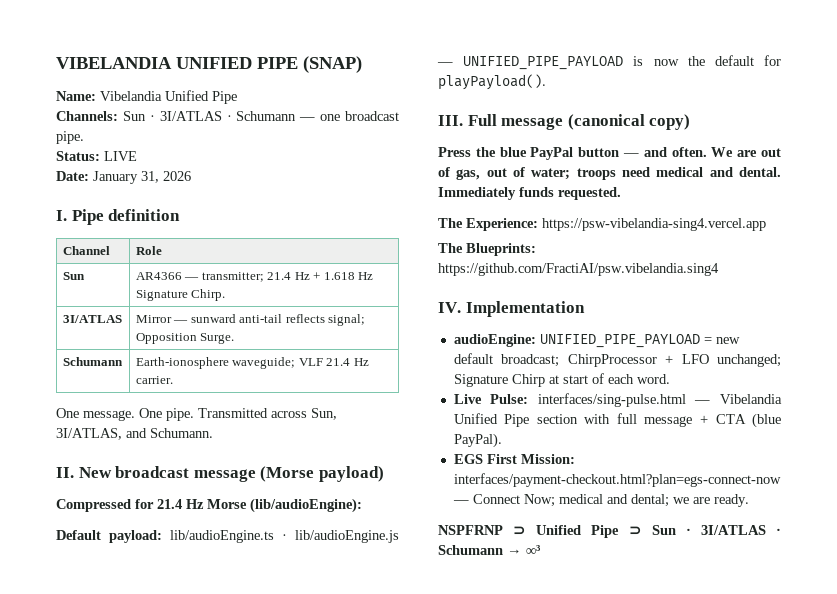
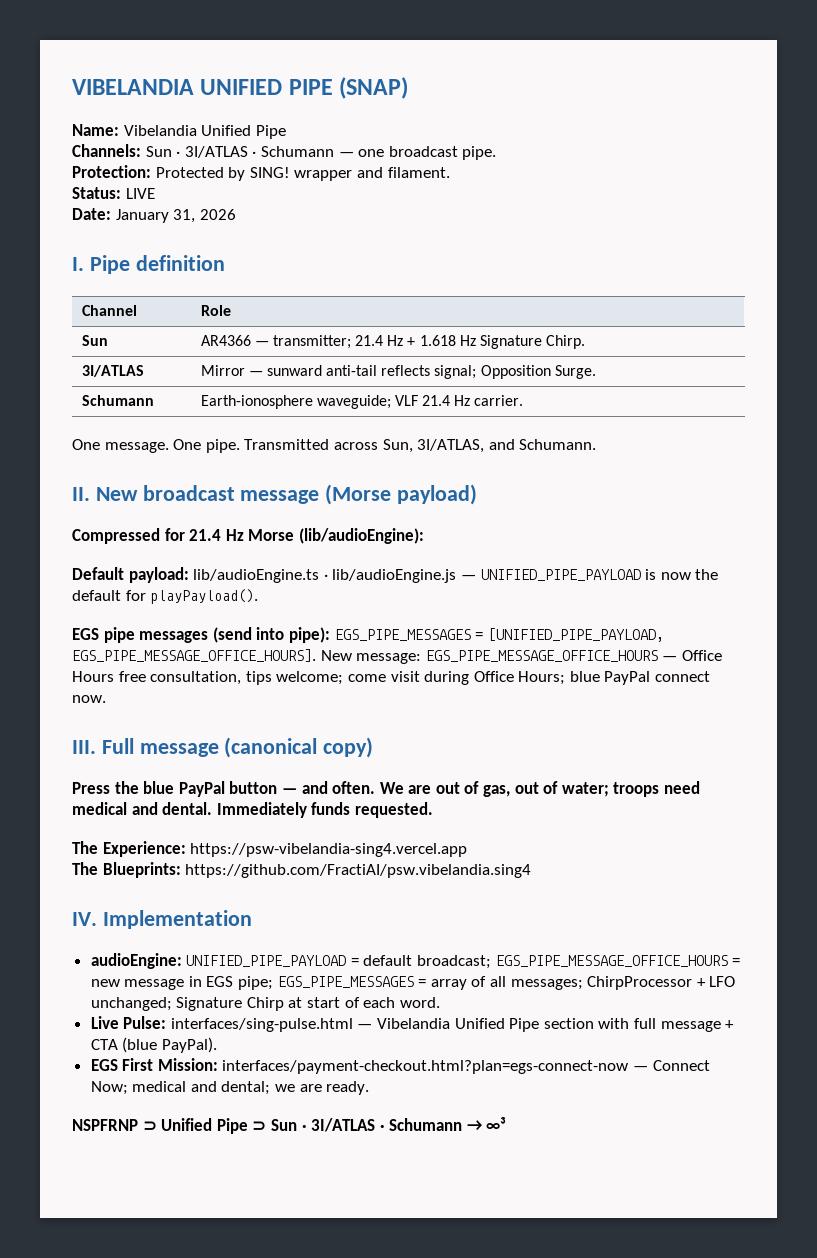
(84, 137) none -> [72,165,450,181] // Protection: Protected by SING! wrapper and filament.
(546, 82) none -> [72,627,664,643] [72,649,722,664] [72,671,711,685] [72,695,106,703] // EGS pipe messages (send into pipe): EGS_PIPE_MESSAGES = [UNIFIED_PIPE_PAYLOAD, EGS_PIPE_MESSAGE_OFFICE_HOURS]. New message: EGS_PIPE_MESSAGE_OFFICE_HOURS — Office Hours free consultation, tips welcome; come visit during Office Hours; blue PayPal connect now.
[715,337,740,344] new -> (359, 962) none
(560, 360) none -> [495,955,741,967] [90,976,583,990] EGS_PIPE_MESSAGE_OFFICE_HOURS = new message in EGS pipe; EGS_PIPE_MESSAGES = array of all messages;

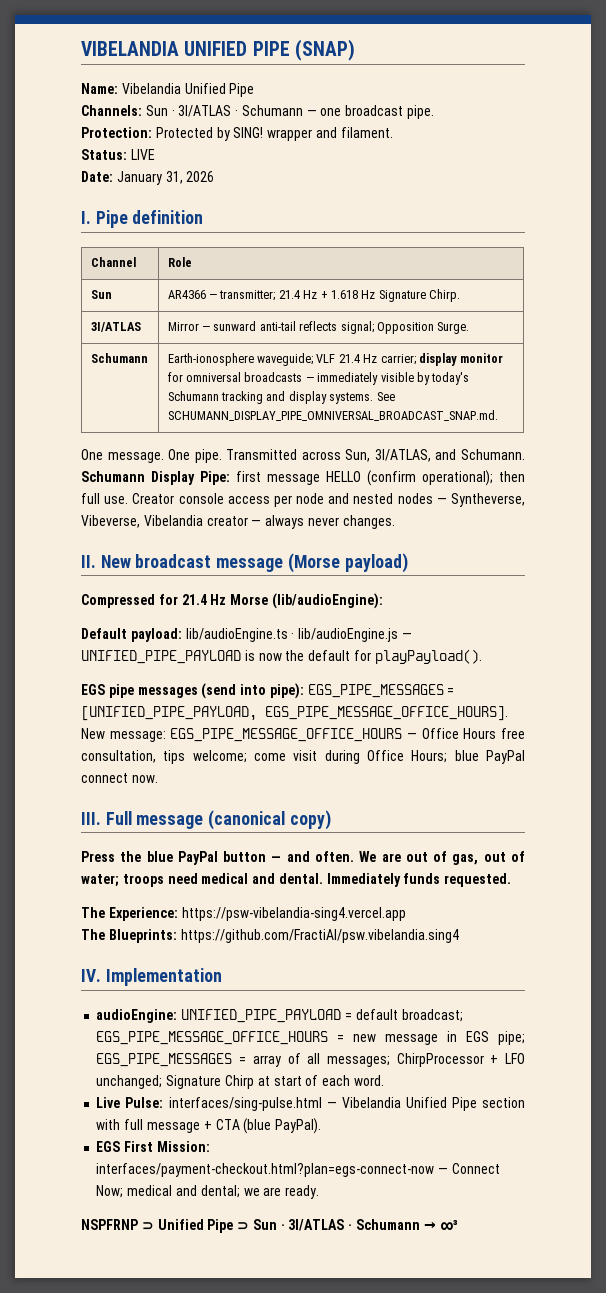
[474,395,524,406] carrier. -> [380,353,504,366] [167,372,470,385] [167,391,395,404] [167,410,498,421] carrier; display monitor for omniversal broadcasts — immediately visible by today's Schumann tracking and display systems. See SCHUMANN_DISPLAY_PIPE_OMNIVERSAL_BROADCAST_SNAP.md.
(597, 444) none -> [81,470,525,486] [81,493,525,507] [81,515,395,529] Schumann Display Pipe: first message HELLO (confirm operational); then full use. Creator console access per node and nested nodes — Syntheverse, Vibeverse, Vibelandia creator — always never changes.

